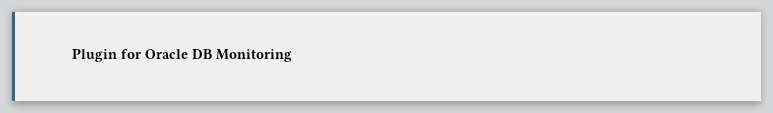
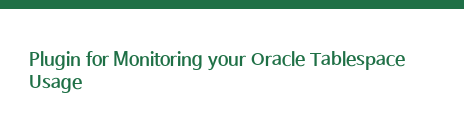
[145,49,292,62] Oracle DB Monitoring -> [113,51,405,71] [29,75,82,93] Monitoring your Oracle Tablespace Usage

